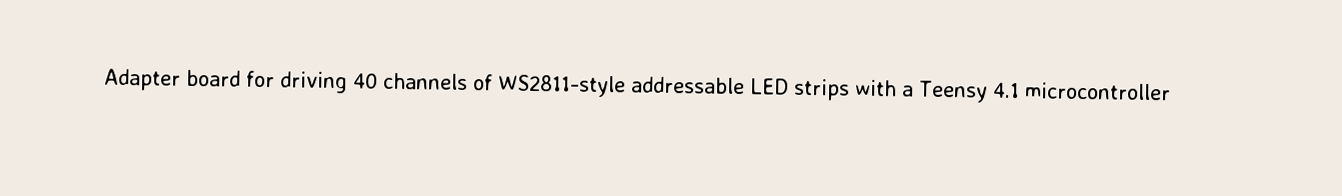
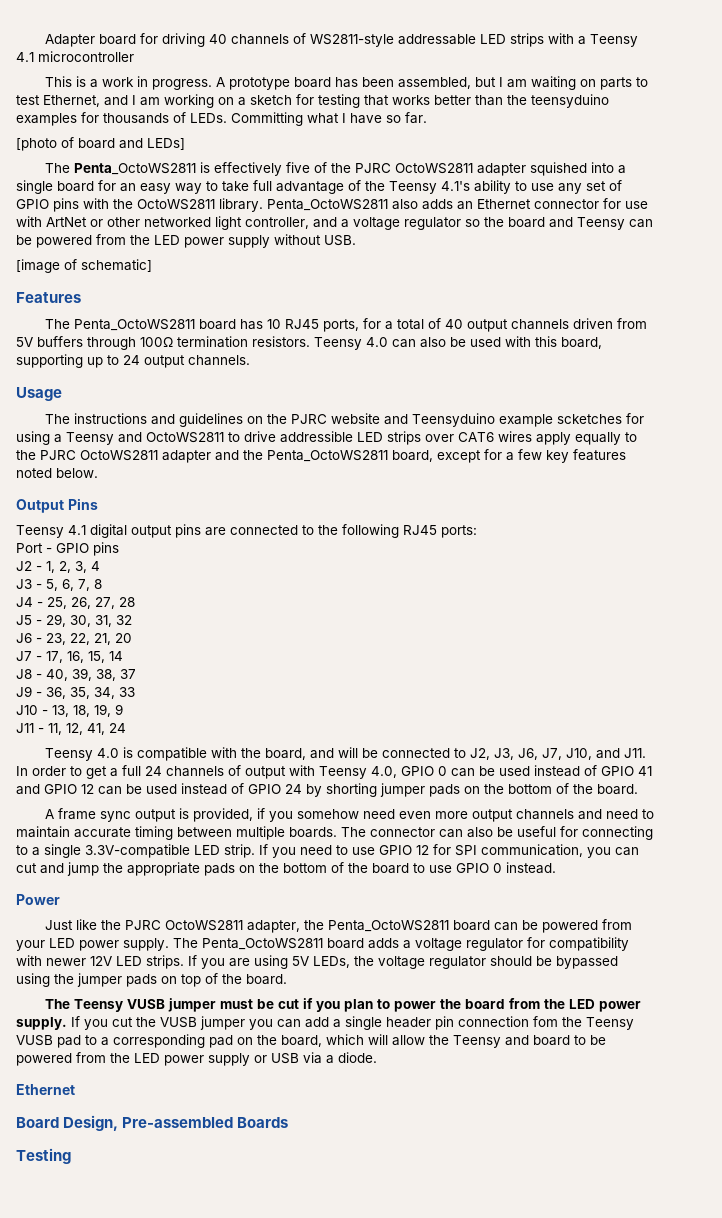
(1171, 91) none -> [44,76,648,90] [16,94,609,108] [16,112,427,126] [16,137,185,151] [44,162,626,176] [16,180,622,194] [16,198,648,212] [16,216,653,230] [16,234,356,248] [16,259,152,273] [16,292,81,303] [44,318,647,332] [16,336,602,350] [16,354,250,368] [16,387,62,401] [44,413,644,427] [16,431,637,445] [16,449,626,463] [16,468,98,478] [16,498,98,513] [16,524,477,538] [16,542,119,556] [16,561,100,573] [16,579,102,591] [16,597,135,609] [16,614,132,627] [16,633,132,645] [16,651,123,663] [16,668,136,681] [16,686,135,699] [16,704,123,717] [16,723,126,735] [44,747,646,761] [16,765,652,779] [16,783,638,797] [44,808,654,822] [16,826,653,840] [16,844,639,858] [16,862,556,876] [16,894,60,905] [44,919,632,933] [16,937,629,951] [16,955,618,969] [16,973,287,987] [44,998,641,1012] [16,1016,634,1030] [16,1034,606,1048] [16,1052,377,1066] [16,1084,75,1095] [16,1115,289,1131] [16,1148,71,1164] // This is a work in progress. A prototype board has been assembled, but I am waiting on parts to test Ethernet, and I am working on a sketch for testing that works better than the teensyduino examples for thousands of LEDs. Committing what I have so far. // [photo of board and LEDs] // The Penta_OctoWS2811 is effectively five of the PJRC OctoWS2811 adapter squished into a single board for an easy way to take full advantage of the Teensy 4.1's ability to use any set of GPIO pins with the OctoWS2811 library. Penta_OctoWS2811 also adds an Ethernet connector for use with ArtNet or other networked light controller, and a voltage regulator so the board and Teensy can be powered from the LED power supply without USB. // [image of schematic] // Features // The Penta_OctoWS2811 board has 10 RJ45 ports, for a total of 40 output channels driven from 5V buffers through 100Ω termination resistors. Teensy 4.0 can also be used with this board, supporting up to 24 output channels. // Usage // The instructions and guidelines on the PJRC website and Teensyduino example scketches for using a Teensy and OctoWS2811 to drive addressible LED strips over CAT6 wires apply equally to the PJRC OctoWS2811 adapter and the Penta_OctoWS2811 board, except for a few key features noted below. // Output Pins // Teensy 4.1 digital output pins are connected to the following RJ45 ports: // Port - GPIO pins // J2 - 1, 2, 3, 4 // J3 - 5, 6, 7, 8 // J4 - 25, 26, 27, 28 // J5 - 29, 30, 31, 32 // J6 - 23, 22, 21, 20 // J7 - 17, 16, 15, 14 // J8 - 40, 39, 38, 37 // J9 - 36, 35, 34, 33 // J10 - 13, 18, 19, 9 // J11 - 11, 12, 41, 24 // Teensy 4.0 is compatible with the board, and will be connected to J2, J3, J6, J7, J10, and J11. In order to get a full 24 channels of output with Teensy 4.0, GPIO 0 can be used instead of GPIO 41 and GPIO 12 can be used instead of GPIO 24 by shorting jumper pads on the bottom of the board. // A frame sync output is provided, if you somehow need even more output channels and need to maintain accurate timing between multiple boards. The connector can also be useful for connecting to a single 3.3V-compatible LED strip. If you need to use GPIO 12 for SPI communication, you can cut and jump the appropriate pads on the bottom of the board to use GPIO 0 instead. // Power // Just like the PJRC OctoWS2811 adapter, the Penta_OctoWS2811 board can be powered from your LED power supply. The Penta_OctoWS2811 board adds a voltage regulator for compatibility with newer 12V LED strips. If you are using 5V LEDs, the voltage regulator should be bypassed using the jumper pads on top of the board. // The Teensy VUSB jumper must be cut if you plan to power the board from the LED power supply. If you cut the VUSB jumper you can add a single header pin connection fom the Teensy VUSB pad to a corresponding pad on the board, which will allow the Teensy and board to be powered from the LED power supply or USB via a diode. // Ethernet // Board Design, Pre-assembled Boards // Testing

